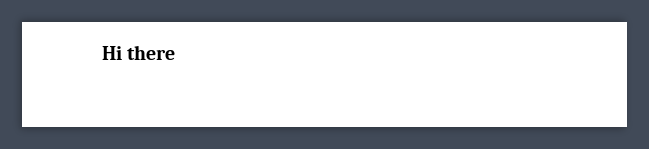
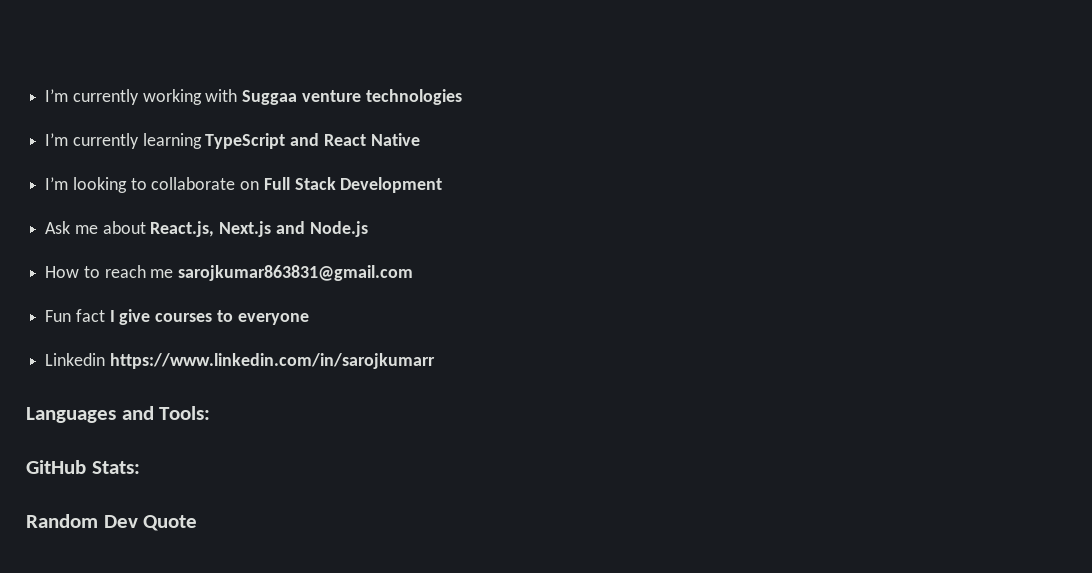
[102,45,176,60] Hi there -> [45,89,462,105] [45,133,420,149] [45,177,443,193] [45,221,368,237] [45,265,414,281] [45,309,309,325] [45,353,435,369] [26,406,211,423] [26,460,140,474] [26,514,198,531] I’m currently working with Suggaa venture technologies // I’m currently learning TypeScript and React Native // I’m looking to collaborate on Full Stack Development // Ask me about React.js, Next.js and Node.js // How to reach me sarojkumar863831@gmail.com // Fun fact I give courses to everyone // Linkedin https://www.linkedin.com/in/sarojkumarr // Languages and Tools: // GitHub Stats: // Random Dev Quote

